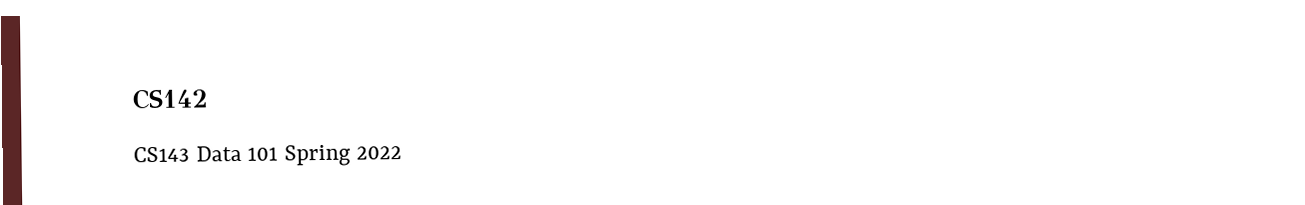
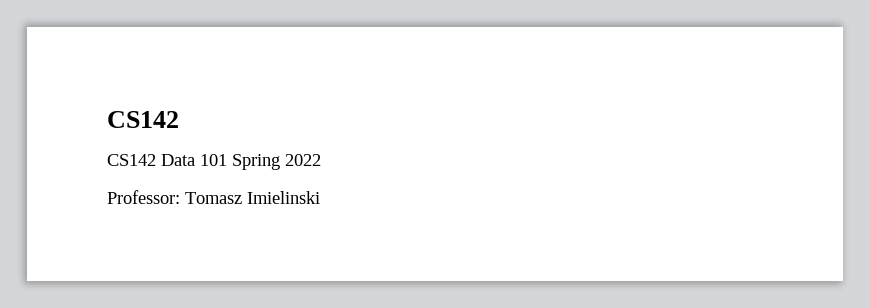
[133,146,190,163] CS143 -> [107,154,156,166] CS142
(403, 153) none -> [107,190,320,204] // Professor: Tomasz Imielinski

